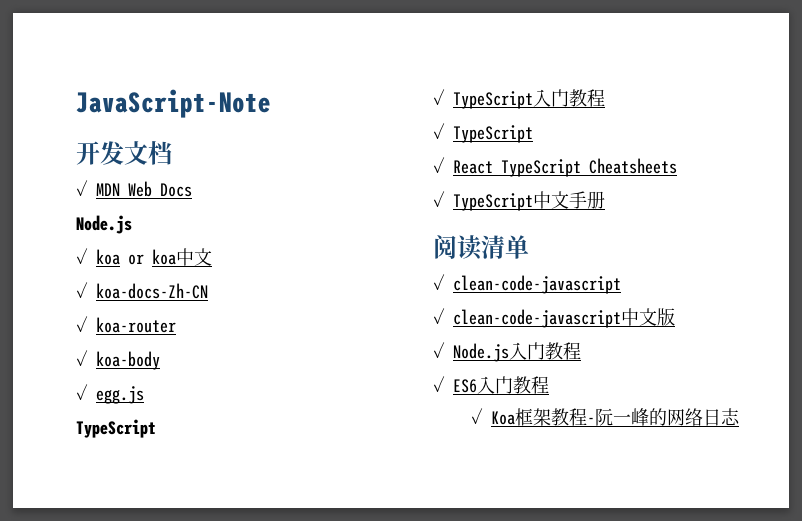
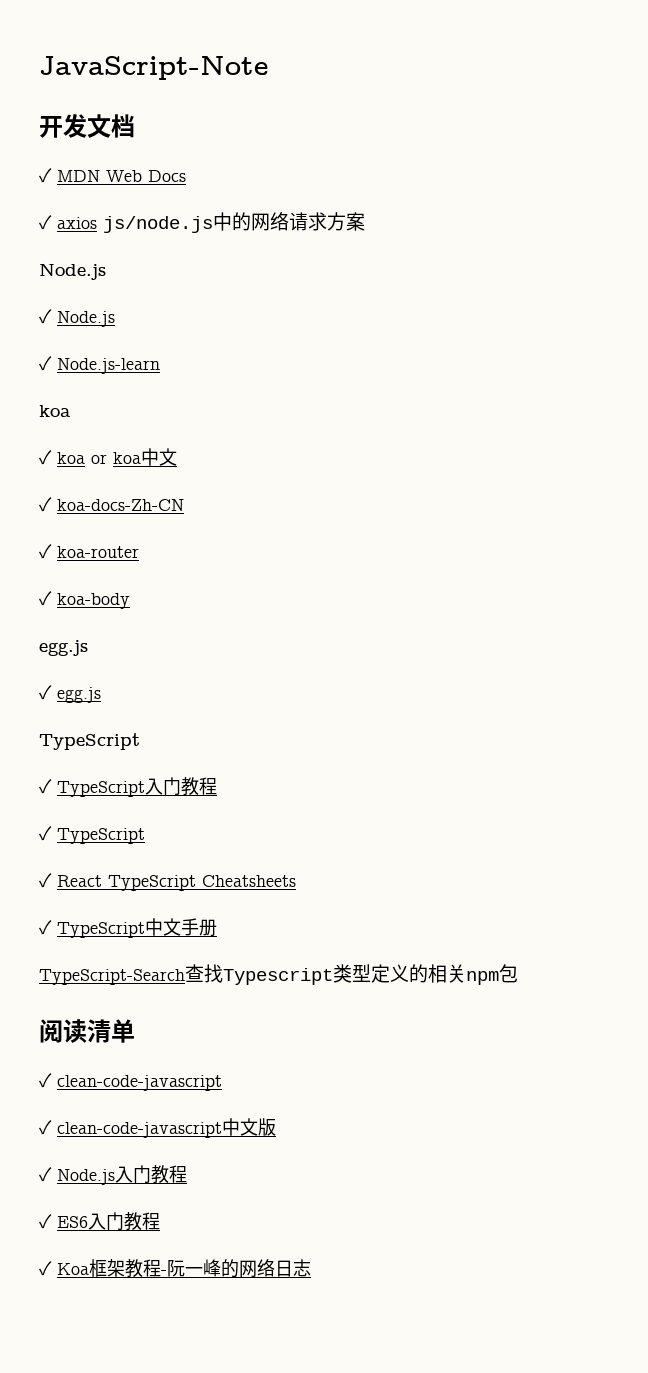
[76,215,132,234] Node.js -> [39,212,365,233] [39,263,106,280] [39,309,115,327] [39,356,160,374] [39,405,71,417] ✓ axios js/node.js中的网络请求方案 // Node.js // ✓ Node.js // ✓ Node.js-learn // koa
(160, 360) none -> [39,640,88,656] // egg.js
(605, 200) none -> [39,964,518,985] // TypeScript-Search查找Typescript类型定义的相关npm包

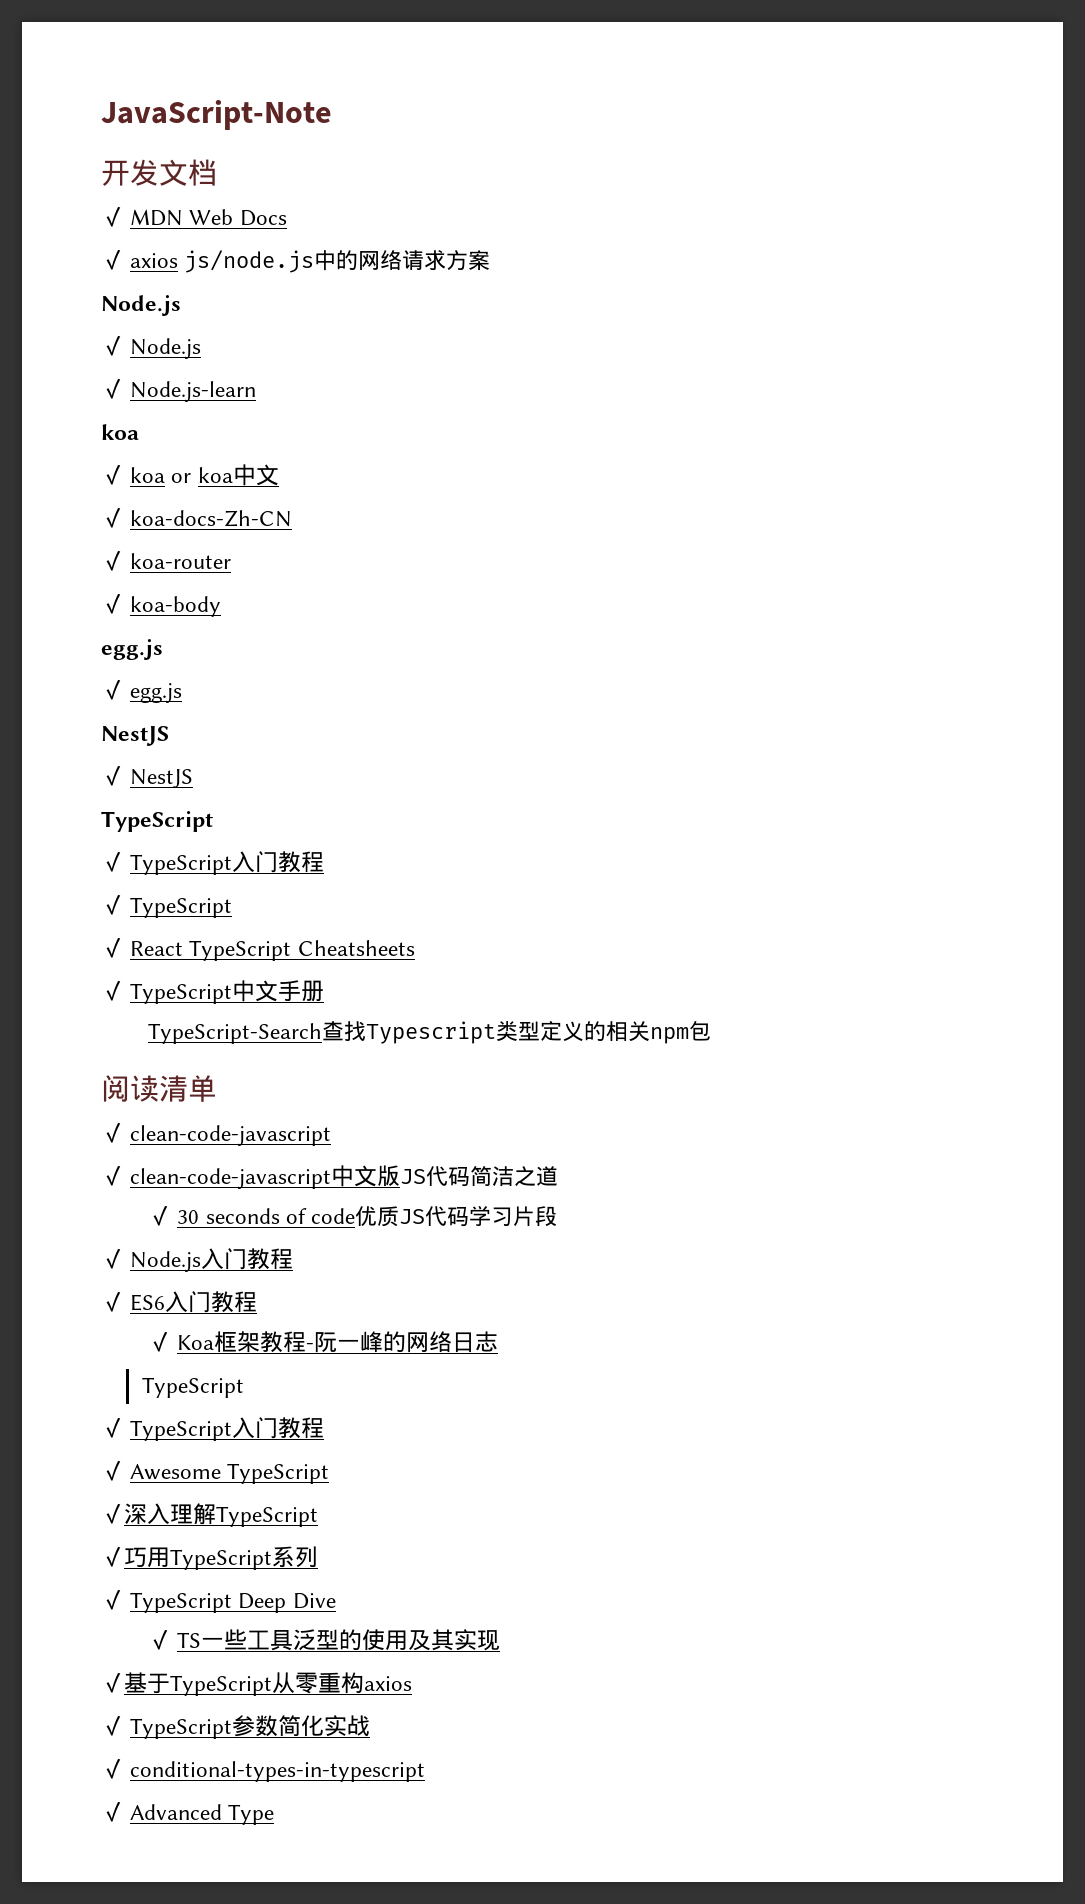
(101, 695) none -> [101,726,169,746] [101,765,194,788] // NestJS // ✓ NestJS
(276, 1127) none -> [400,1166,559,1187] [148,1205,557,1227] JS代码简洁之道 // ✓ 30 seconds of code优质JS代码学习片段
(311, 1268) none -> [141,1377,244,1398] [101,1417,325,1441] [101,1460,330,1484] [101,1503,318,1527] [101,1546,318,1570] [101,1589,336,1613] [148,1629,501,1651] [101,1672,412,1696] [101,1715,371,1739] [101,1758,426,1782] [101,1801,275,1825] // TypeScript // ✓ TypeScript入门教程 // ✓ Awesome TypeScript // ✓深入理解TypeScript // ✓巧用TypeScript系列 // ✓ TypeScript Deep Dive // ✓ TS一些工具泛型的使用及其实现 // ✓基于TypeScript从零重构axios // ✓ TypeScript参数简化实战 // ✓ conditional-types-in-typescript // ✓ Advanced Type

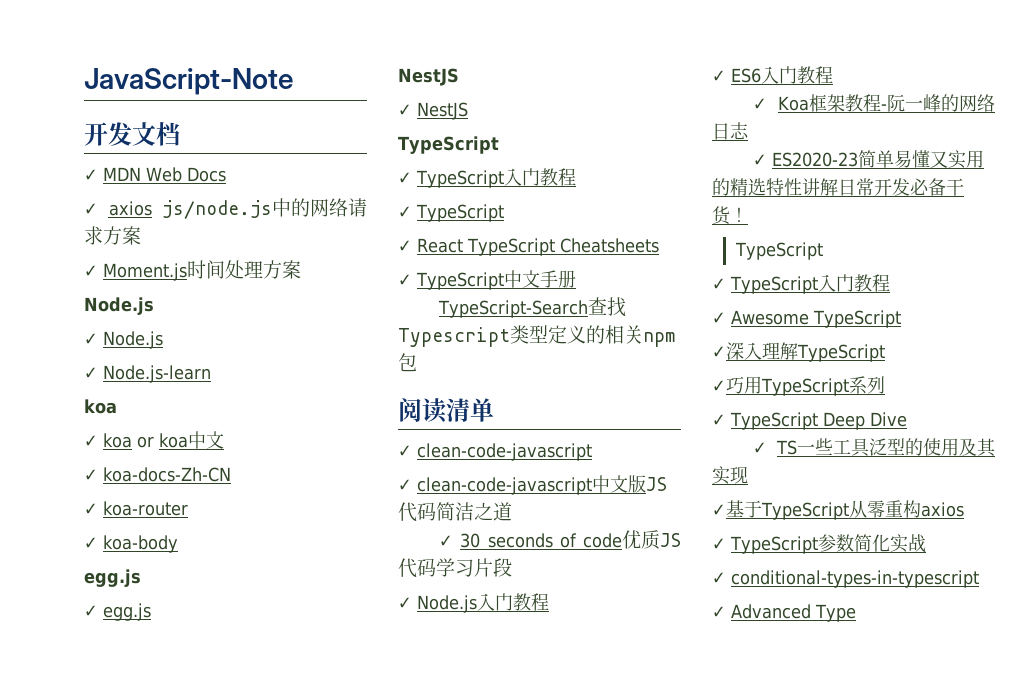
(491, 260) none -> [84,260,301,281] // ✓ Moment.js时间处理方案
(499, 1341) none -> [753,150,985,169] [712,178,964,196] [712,206,748,225] // ✓ ES2020-23简单易懂又实用的精选特性讲解日常开发必备干货！

